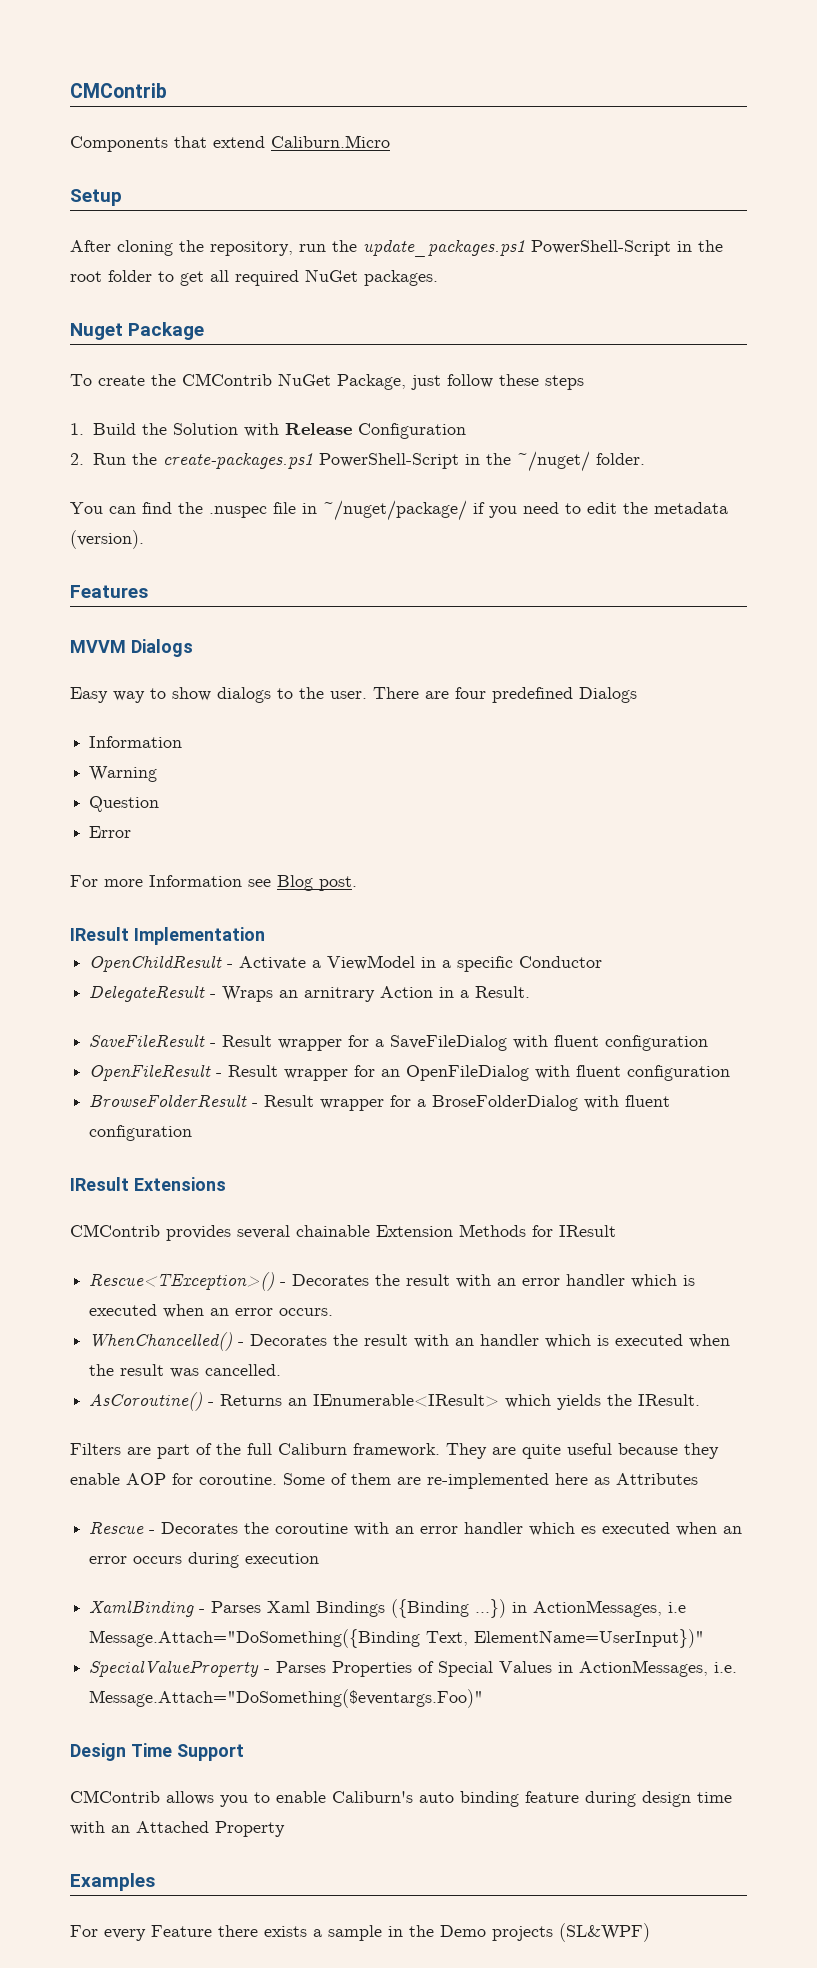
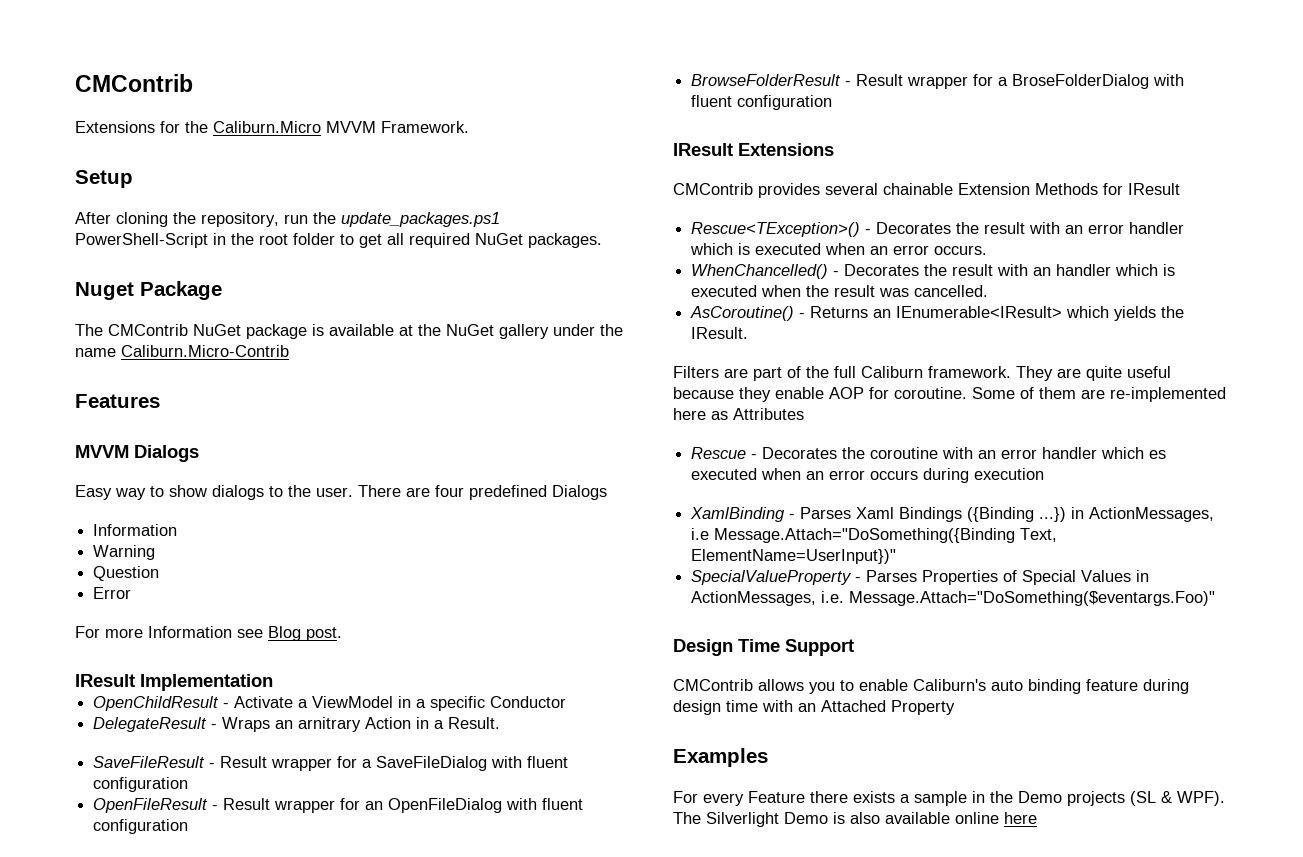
[70,136,265,152] Components that extend -> [75,121,208,133] Extensions for the
(390, 141) none -> [326,121,469,133] MVVM Framework.
[70,373,584,390] [70,423,466,439] [70,451,645,472] [70,500,728,521] [70,530,144,549] To create the CMContrib NuGet Package, just follow these steps // 1. Build the Solution with Release Configuration // 2. Run the create-packages.ps1 PowerShell-Script in the ~/nuget/ folder. // You can find the .nuspec file in ~/nuget/package/ if you need to edit the metadata (version). -> [75,324,623,339] [75,345,289,357] The CMContrib NuGet package is available at the NuGet gallery under the name Caliburn.Micro-Contrib
[559,1923,650,1942] (SL&WPF) -> [1130,791,1225,806] [673,812,1037,827] (SL & WPF). The Silverlight Demo is also available online here

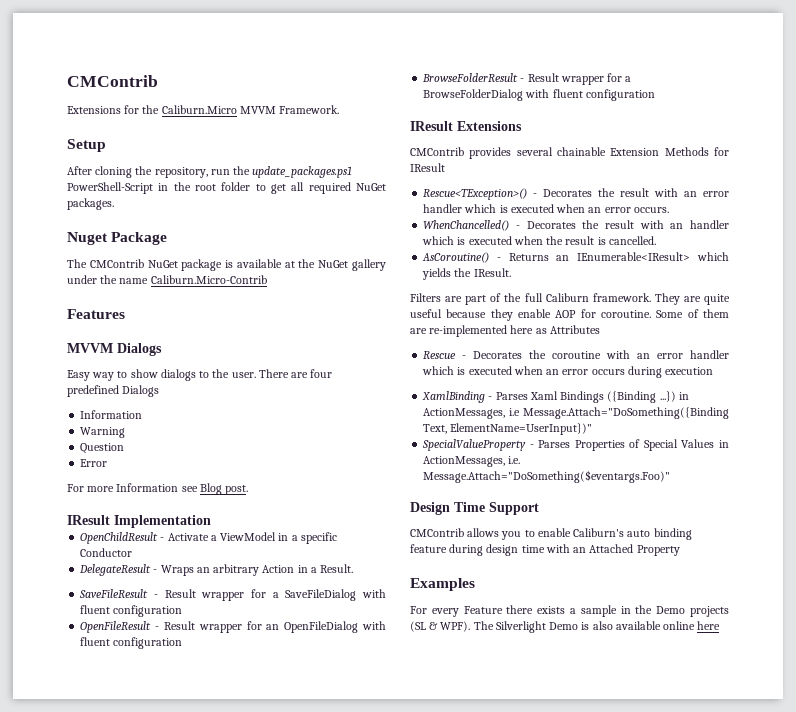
[298,717,362,732] arnitrary -> [213,564,260,576] arbitrary
[1012,74,1150,89] BroseFolderDialog -> [423,89,524,101] BrowseFolderDialog
[879,288,910,297] was -> [597,237,606,245] is
[1149,450,1167,459] es -> [457,367,466,375] is

